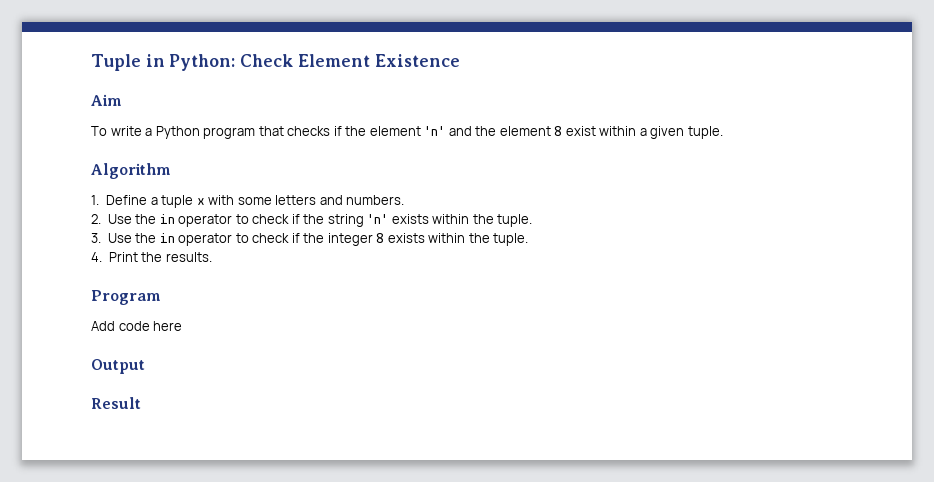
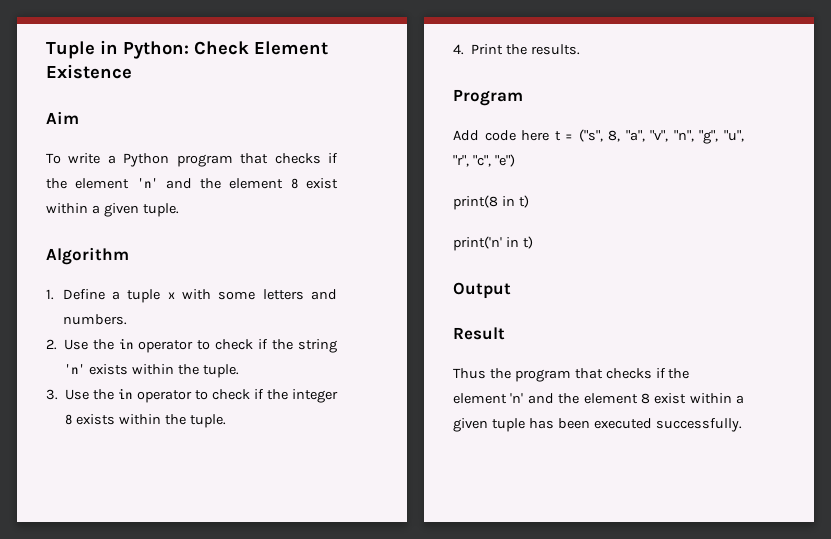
[91,359,145,374] [91,397,141,409] // Output // Result -> [554,129,744,144] [453,154,515,167] [453,195,529,210] [453,236,533,251] [453,282,511,299] [453,327,505,340] [453,368,690,382] [453,393,744,404] [453,418,742,432] t = ("s", 8, "a", "v", "n", "g", "u", "r", "c", "e") // print(8 in t) // print('n' in t) // Output // Result // Thus the program that checks if the element 'n' and the element 8 exist within a given tuple has been executed successfully.

